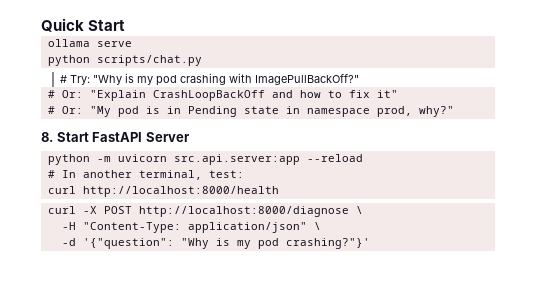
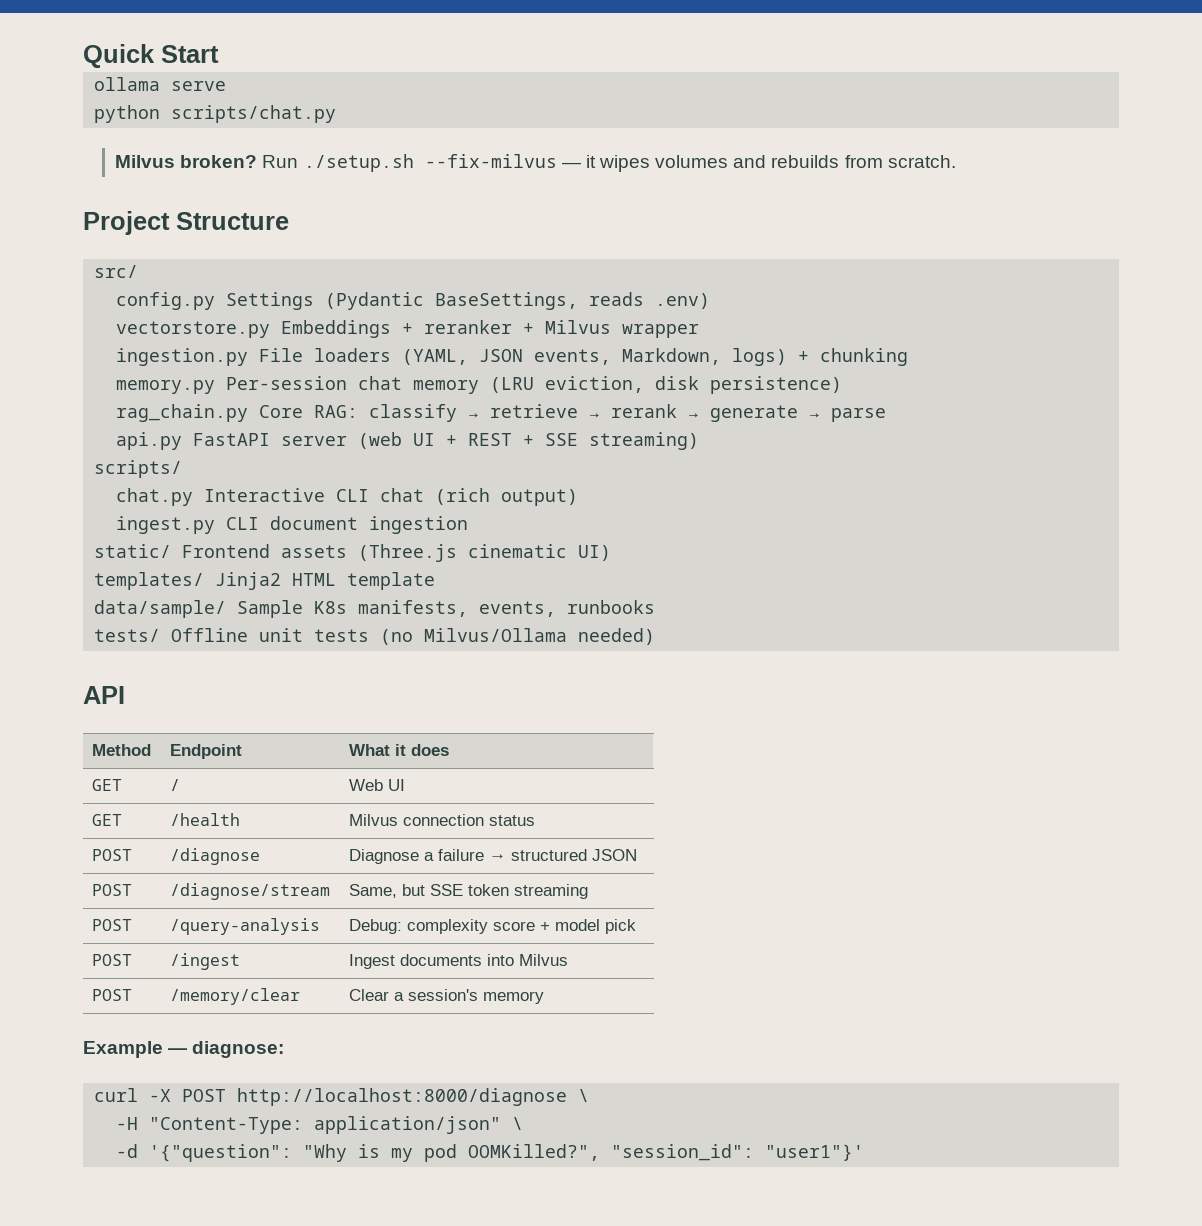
[60,73,360,86] [47,90,398,101] [47,106,454,117] [41,132,190,142] [47,154,363,165] [47,170,244,180] [47,186,279,197] # Try: "Why is my pod crashing with ImagePullBackOff?" // # Or: "Explain CrashLoopBackOff and how to fix it" // # Or: "My pod is in Pending state in namespace prod, why?" // 8. Start FastAPI Server // python -m uvicorn src.api.server:app --reload // # In another terminal, test: // curl http://localhost:8000/health -> [115,154,956,172] [83,211,289,235] [94,265,139,278] [116,292,711,310] [116,320,700,338] [116,348,909,366] [116,376,843,394] [116,404,887,422] [116,432,700,450] [94,460,183,478] [116,488,579,506] [116,516,469,534] [94,544,612,562] [94,572,436,590] [94,600,656,618] [94,628,656,645] [83,686,125,704] [92,744,152,756] [170,744,243,759] [349,744,450,756] [92,779,123,791] [170,779,181,791] [349,779,406,791] [92,814,123,826] [170,813,241,826] [349,814,536,826] [92,849,133,861] [170,848,261,865] [349,849,638,864] [92,884,133,896] [170,883,331,900] [349,884,589,899] [92,919,133,931] [170,918,321,935] [349,919,637,934] [92,954,133,966] [170,953,241,970] [349,954,569,969] [92,989,133,1001] [170,988,301,1005] [349,989,545,1004] [83,1041,285,1058] Milvus broken? Run ./setup.sh --fix-milvus — it wipes volumes and rebuilds from scratch. // Project Structure // src/ // config.py Settings (Pydantic BaseSettings, reads .env) // vectorstore.py Embeddings + reranker + Milvus wrapper // ingestion.py File loaders (YAML, JSON events, Markdown, logs) + chunking // memory.py Per-session chat memory (LRU eviction, disk persistence) // rag_chain.py Core RAG: classify → retrieve → rerank → generate → parse // api.py FastAPI server (web UI + REST + SSE streaming) // scripts/ // chat.py Interactive CLI chat (rich output) // ingest.py CLI document ingestion // static/ Frontend assets (Three.js cinematic UI) // templates/ Jinja2 HTML template // data/sample/ Sample K8s manifests, events, runbooks // tests/ Offline unit tests (no Milvus/Ollama needed) // API // Method | Endpoint | What it does // GET | / | Web UI // GET | /health | Milvus connection status // POST | /diagnose | Diagnose a failure → structured JSON // POST | /diagnose/stream | Same, but SSE token streaming // POST | /query-analysis | Debug: complexity score + model pick // POST | /ingest | Ingest documents into Milvus // POST | /memory/clear | Clear a session's memory // Example — diagnose:
[285,238,370,249] crashing?"}' -> [468,1144,865,1161] OOMKilled?", "session_id": "user1"}'

